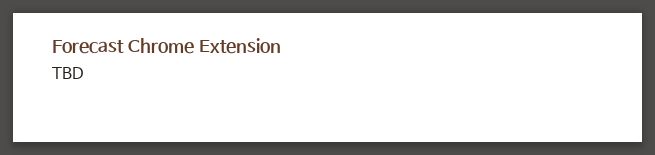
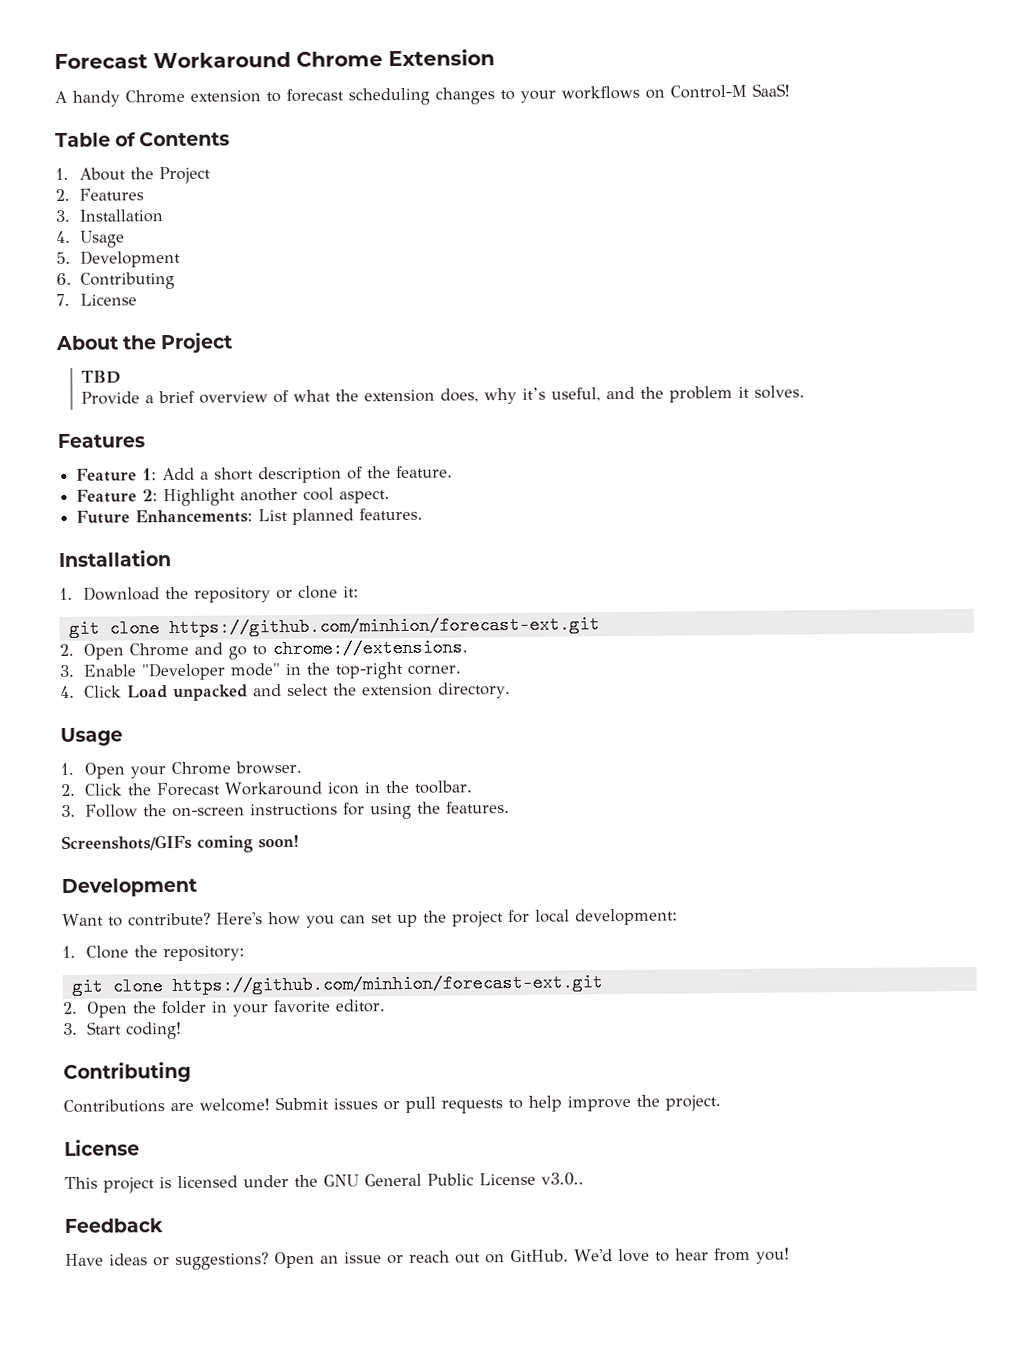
[52,40,124,54] Forecast -> [54,51,291,70] Forecast Workaround
[52,67,84,79] TBD -> [54,83,790,107] [55,131,231,148] [55,166,212,185] [55,188,145,202] [55,209,164,223] [56,230,126,248] [56,249,182,268] [56,271,176,290] [56,293,138,307] [55,332,234,354] [81,370,122,384] [81,385,806,405] [57,433,145,449] [76,465,454,484] [76,487,391,507] [76,507,424,525] [58,550,172,568] [59,585,360,603] [68,615,600,638] [59,638,469,660] [59,661,463,681] [60,681,512,702] [60,727,123,747] [60,760,303,779] [60,780,474,797] [61,801,511,820] [61,834,299,853] [61,877,197,898] [62,908,678,928] [62,945,246,962] [71,973,603,996] [62,999,387,1018] [63,1021,183,1040] [63,1061,191,1083] [63,1094,721,1114] [64,1139,140,1156] [64,1172,584,1194] [64,1218,163,1233] [65,1247,790,1271] A handy Chrome extension to forecast scheduling changes to your workflows on Control-M SaaS! // Table of Contents // 1. About the Project // 2. Features // 3. Installation // 4. Usage // 5. Development // 6. Contributing // 7. License // About the Project // TBD // Provide a brief overview of what the extension does, why it’s useful, and the problem it solves. // Features // Feature 1: Add a short description of the feature. // Feature 2: Highlight another cool aspect. // Future Enhancements: List planned features. // Installation // 1. Download the repository or clone it: // git clone https://github.com/minhion/forecast-ext.git // 2. Open Chrome and go to chrome://extensions. // 3. Enable "Developer mode" in the top-right corner. // 4. Click Load unpacked and select the extension directory. // Usage // 1. Open your Chrome browser. // 2. Click the Forecast Workaround icon in the toolbar. // 3. Follow the on-screen instructions for using the features. // Screenshots/GIFs coming soon! // Development // Want to contribute? Here's how you can set up the project for local development: // 1. Clone the repository: // git clone https://github.com/minhion/forecast-ext.git // 2. Open the folder in your favorite editor. // 3. Start coding! // Contributing // Contributions are welcome! Submit issues or pull requests to help improve the project. // License // This project is licensed under the GNU General Public License v3.0.. // Feedback // Have ideas or suggestions? Open an issue or reach out on GitHub. We'd love to hear from you!

